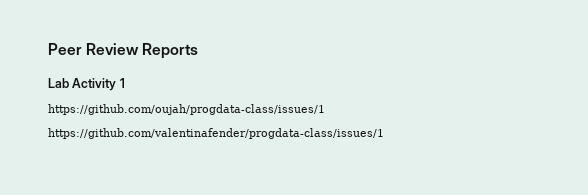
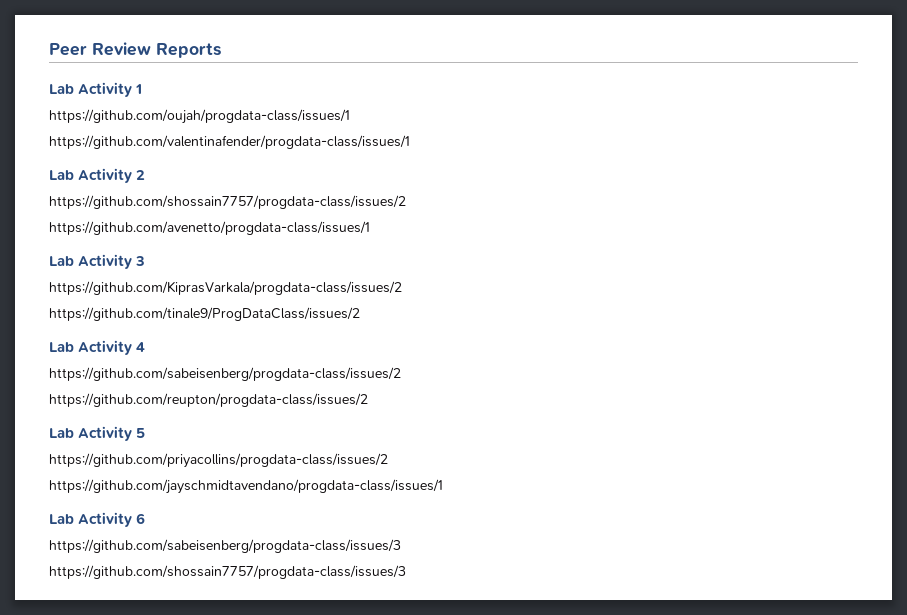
(384, 133) none -> [49,168,146,183] [49,195,406,209] [49,221,370,235] [49,254,146,269] [49,281,402,295] [49,307,360,321] [49,340,146,355] [49,367,401,381] [49,393,368,407] [49,426,146,441] [49,453,388,468] [49,479,443,494] [49,512,146,527] [49,539,401,553] [49,565,406,579] // Lab Activity 2 // https://github.com/shossain7757/progdata-class/issues/2 // https://github.com/avenetto/progdata-class/issues/1 // Lab Activity 3 // https://github.com/KiprasVarkala/progdata-class/issues/2 // https://github.com/tinale9/ProgDataClass/issues/2 // Lab Activity 4 // https://github.com/sabeisenberg/progdata-class/issues/2 // https://github.com/reupton/progdata-class/issues/2 // Lab Activity 5 // https://github.com/priyacollins/progdata-class/issues/2 // https://github.com/jayschmidtavendano/progdata-class/issues/1 // Lab Activity 6 // https://github.com/sabeisenberg/progdata-class/issues/3 // https://github.com/shossain7757/progdata-class/issues/3

